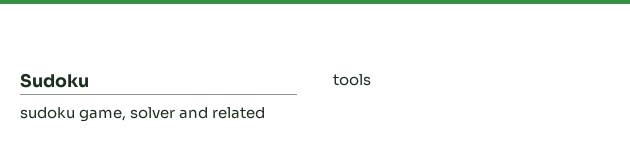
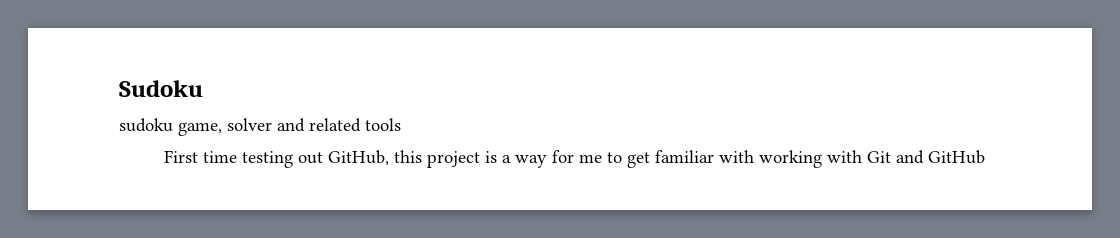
(371, 80) none -> [164,150,986,168] // First time testing out GitHub, this project is a way for me to get familiar with working with Git and GitHub

